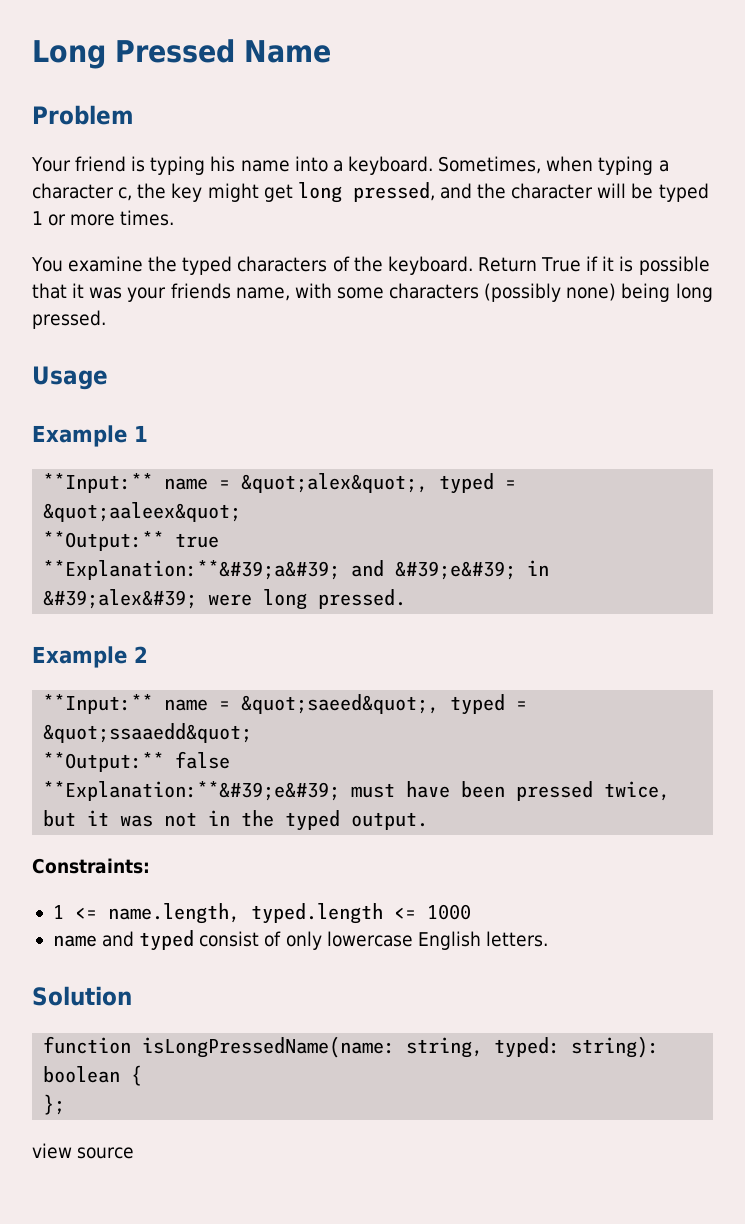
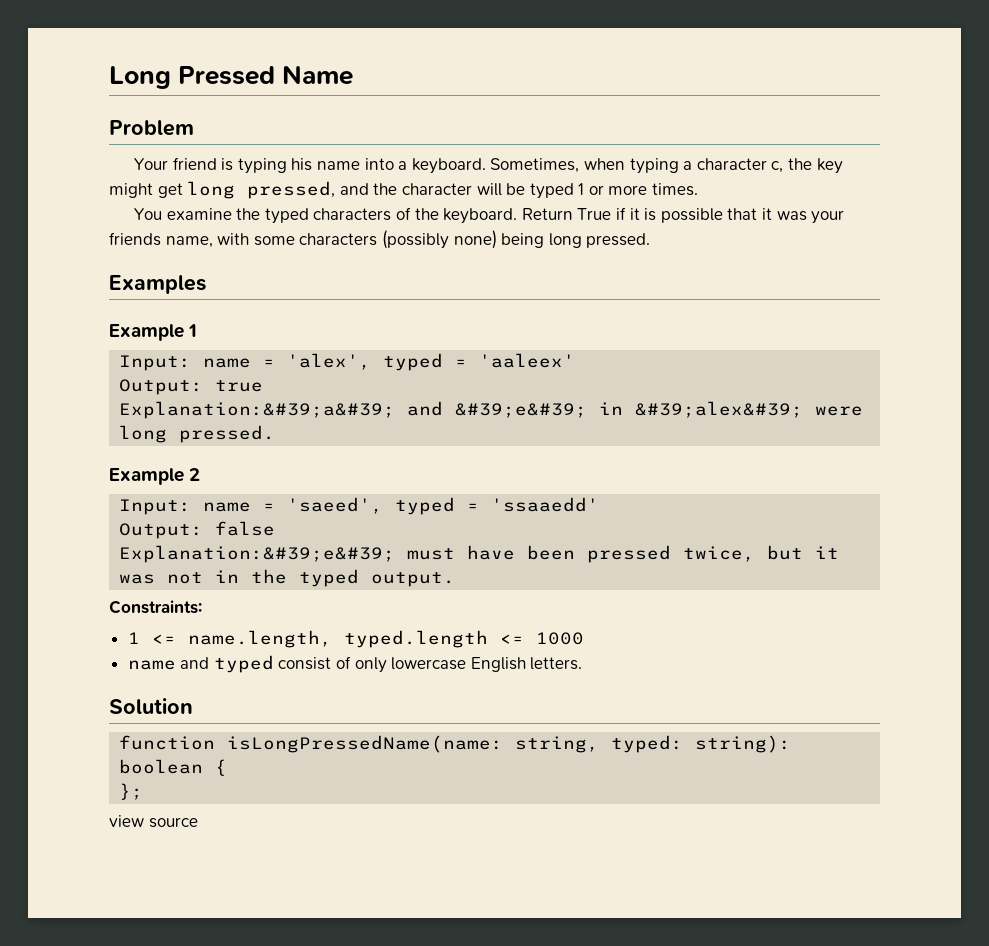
[32,366,108,390] Usage -> [109,275,206,294] Examples
[43,473,517,494] [43,502,242,522] [43,531,165,551] **Input:** name = &quot;alex&quot;, typed = &quot;aaleex&quot; // **Output:** -> [119,353,576,371] [119,379,204,395] Input: name = 'alex', typed = 'aaleex' // Output:
[43,560,341,580] **Explanation:**&#39;a&#39; -> [119,401,396,419] Explanation:&#39;a&#39;
[43,694,528,715] [43,723,253,743] [43,752,165,772] **Input:** name = &quot;saeed&quot;, typed = &quot;ssaaedd&quot; // **Output:** -> [119,497,600,515] [119,523,204,539] Input: name = 'saeed', typed = 'ssaaedd' // Output:
[43,781,341,801] **Explanation:**&#39;e&#39; -> [119,545,396,563] Explanation:&#39;e&#39;

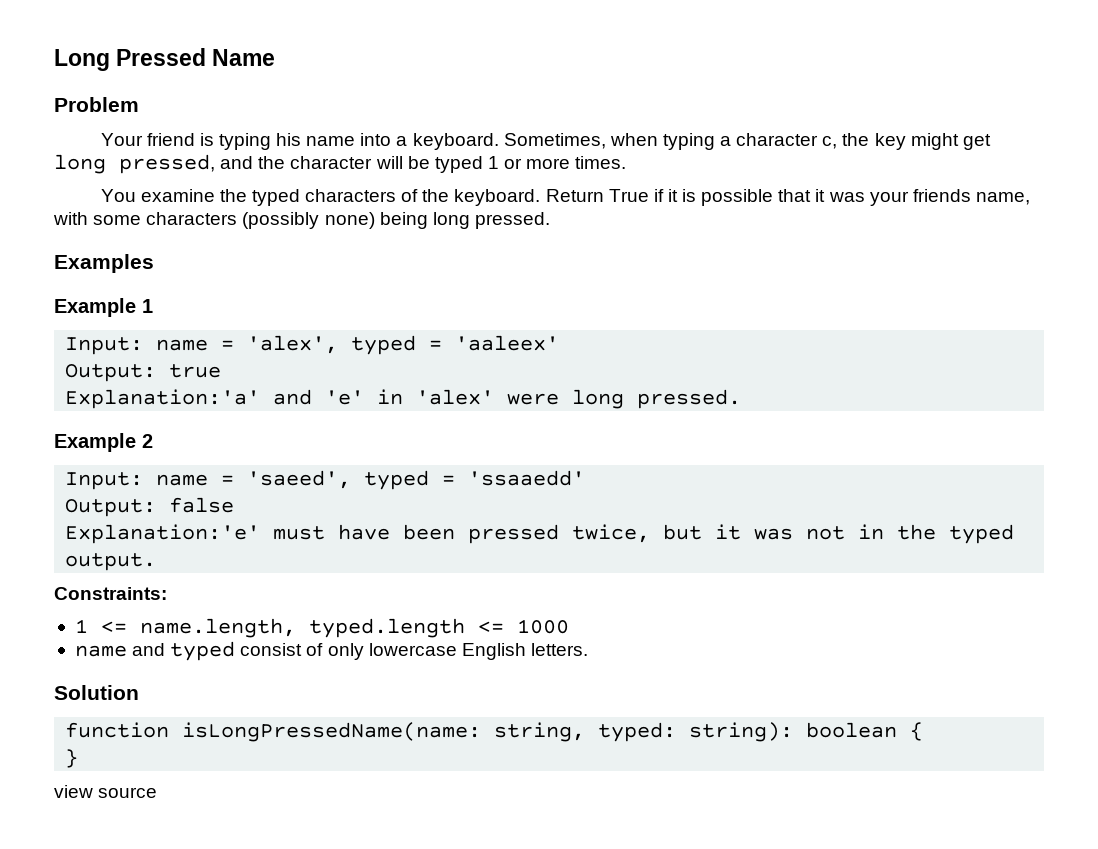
[119,401,804,419] Explanation:&#39;a&#39; and &#39;e&#39; in &#39;alex&#39; -> [65,389,495,409] Explanation:'a' and 'e' in 'alex'
[119,545,396,563] Explanation:&#39;e&#39; -> [65,524,261,544] Explanation:'e'
[119,783,144,800] }; -> [65,749,79,768] }

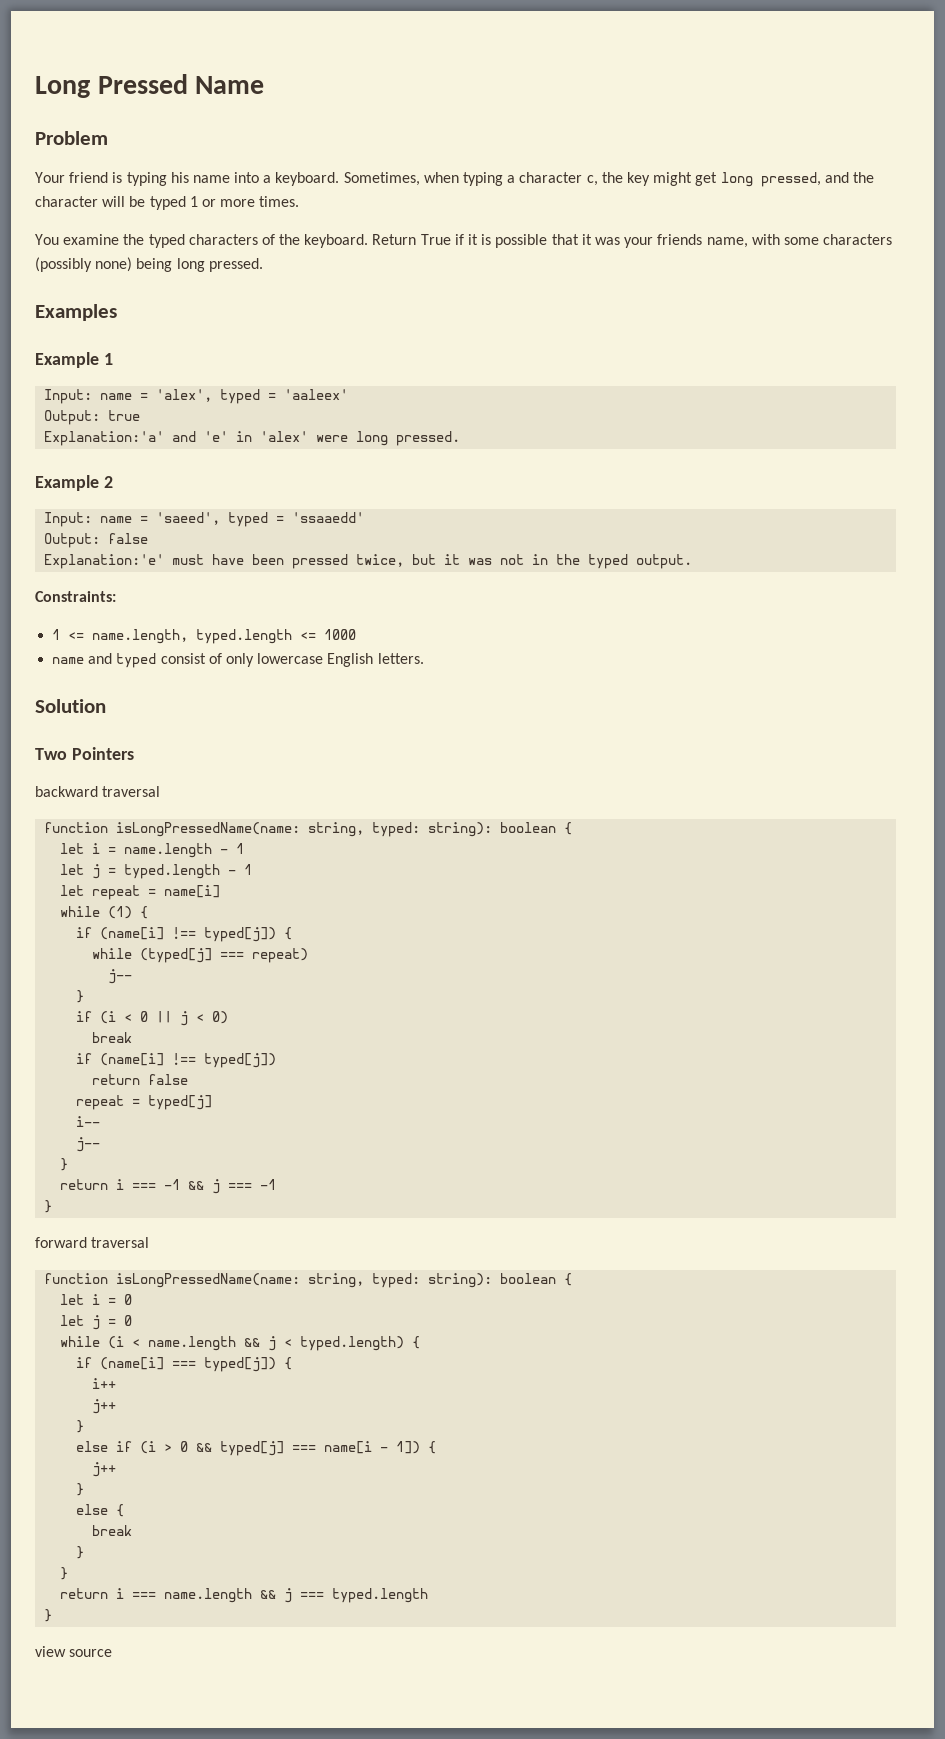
[65,722,924,742] // function isLongPressedName(name: string, typed: string): boolean { -> [35,747,134,760] [35,786,161,797] [44,822,573,837] [60,843,245,858] [60,864,253,879] [60,885,221,900] [60,906,149,919] [76,927,293,942] [92,948,309,963] [108,969,133,984] [76,990,85,1003] [76,1011,229,1026] [92,1032,133,1043] [76,1053,277,1068] [92,1074,189,1085] [76,1095,213,1110] [76,1116,101,1127] [76,1137,101,1152] [60,1158,69,1171] [60,1179,277,1194] [44,1200,53,1213] [35,1237,150,1248] [44,1273,573,1288] [60,1294,133,1305] [60,1315,133,1330] [60,1336,421,1351] [76,1357,293,1372] [92,1378,117,1389] [92,1399,117,1414] [76,1420,85,1433] [76,1441,437,1456] [92,1462,117,1477] [76,1483,85,1496] [76,1504,125,1517] [92,1525,133,1536] [76,1546,85,1559] [60,1567,69,1580] [60,1588,429,1603] // Two Pointers // backward traversal // function isLongPressedName(name: string, typed: string): boolean { // let i = name.length - 1 // let j = typed.length - 1 // let repeat = name[i] // while (1) { // if (name[i] !== typed[j]) { // while (typed[j] === repeat) // j-- // } // if (i < 0 || j < 0) // break // if (name[i] !== typed[j]) // return false // repeat = typed[j] // i-- // j-- // } // return i === -1 && j === -1 // } // forward traversal // function isLongPressedName(name: string, typed: string): boolean { // let i = 0 // let j = 0 // while (i < name.length && j < typed.length) { // if (name[i] === typed[j]) { // i++ // j++ // } // else if (i > 0 && typed[j] === name[i - 1]) { // j++ // } // else { // break // } // } // return i === name.length && j === typed.length

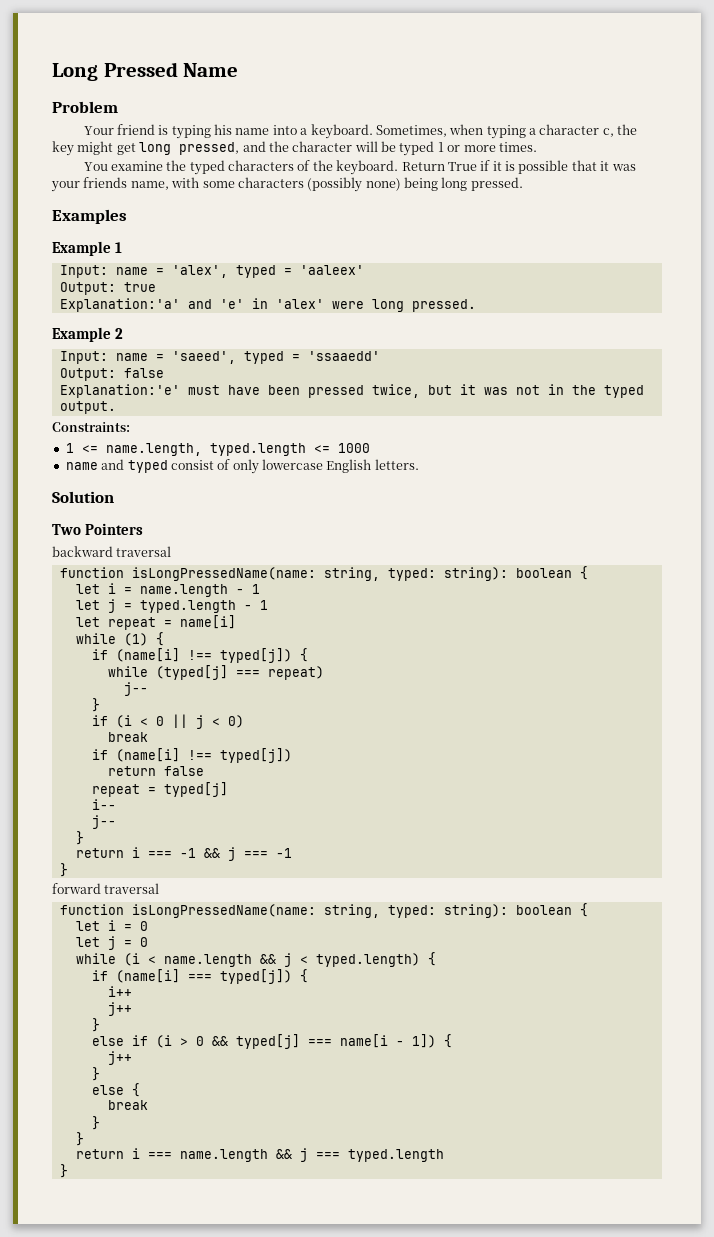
[35,1646,113,1657] // view source -> (68, 1171) none

